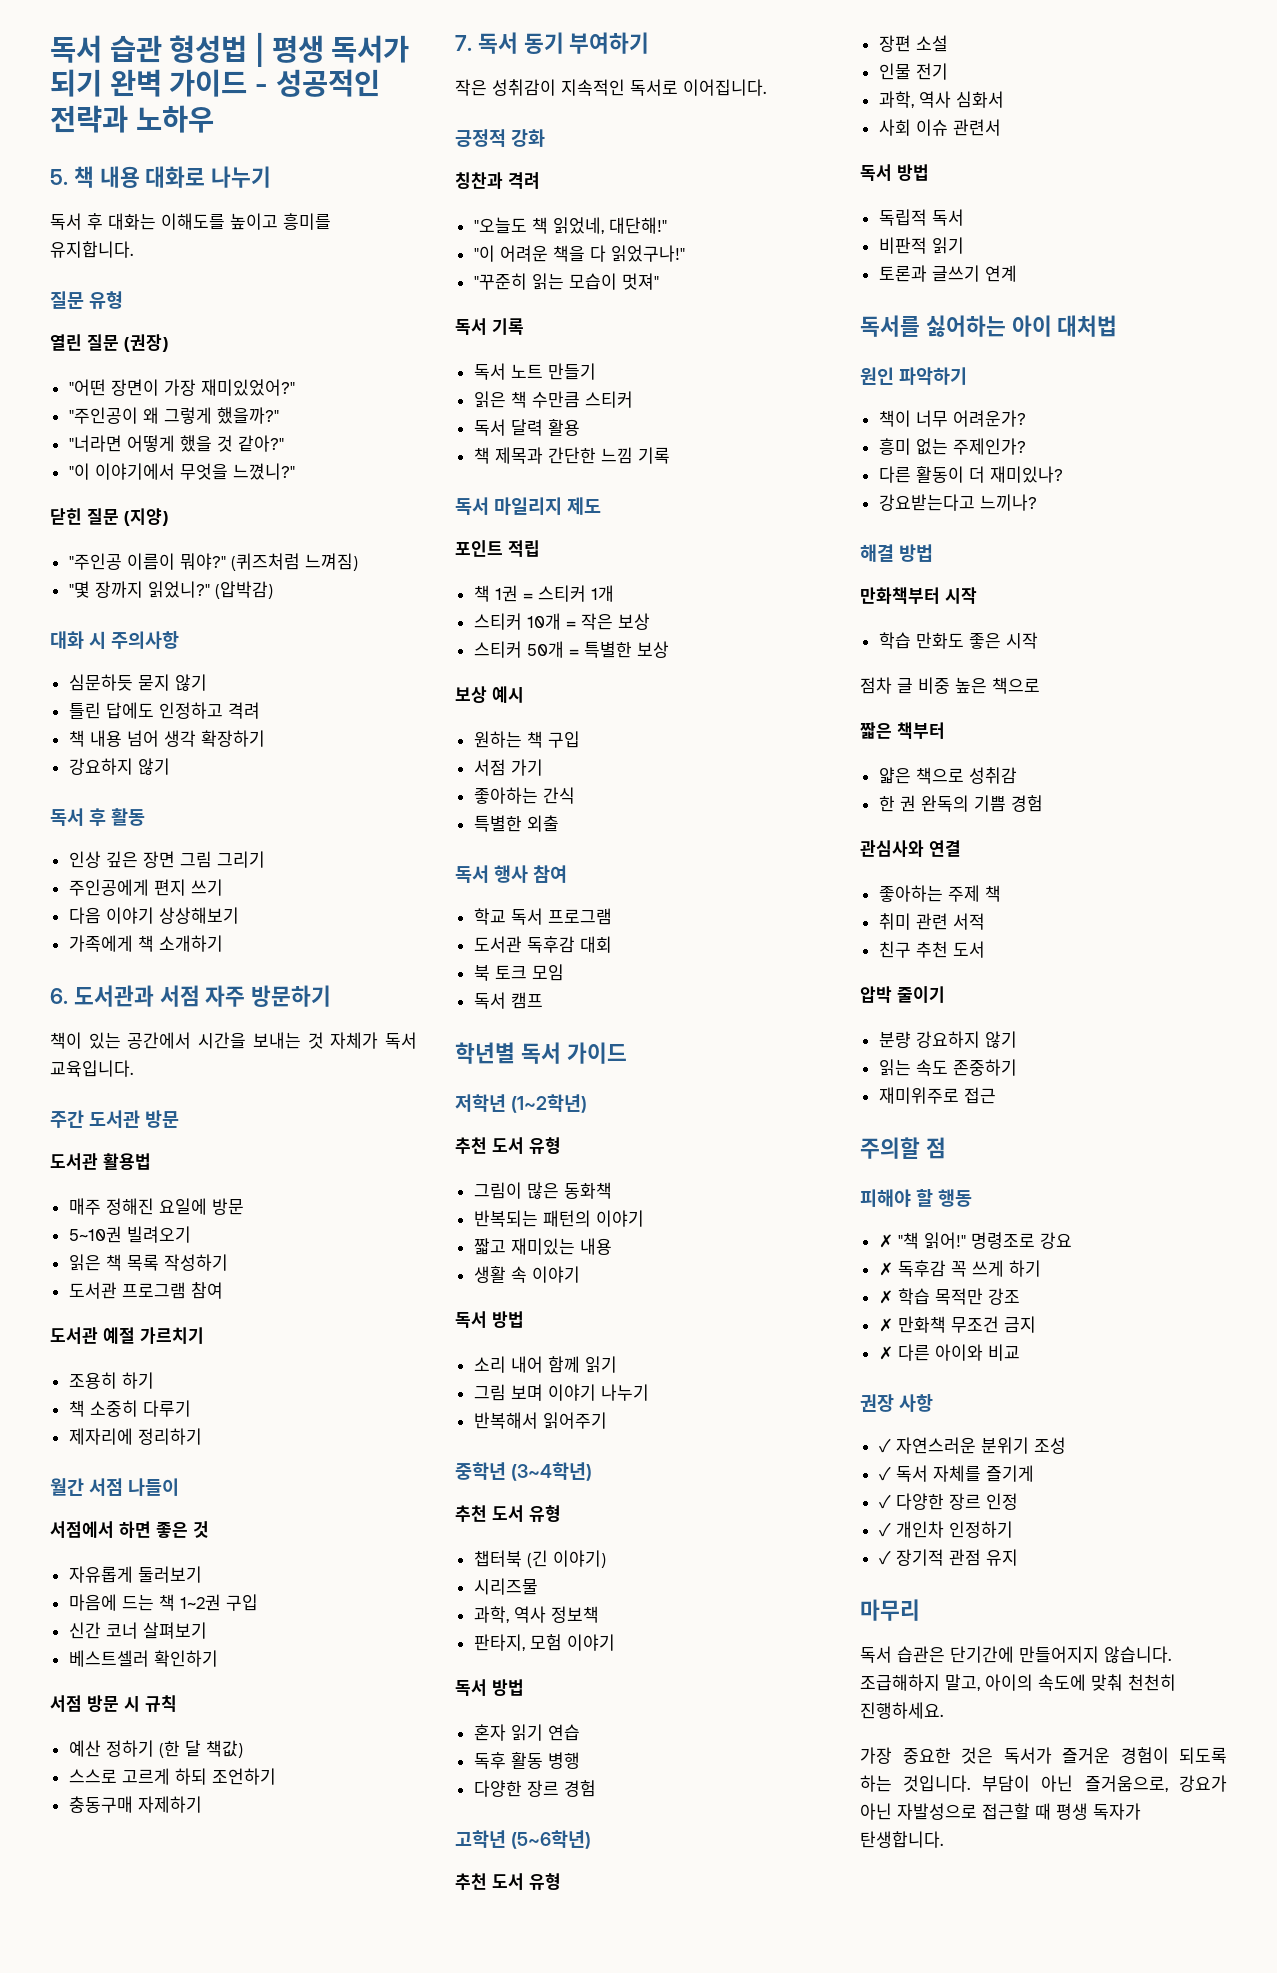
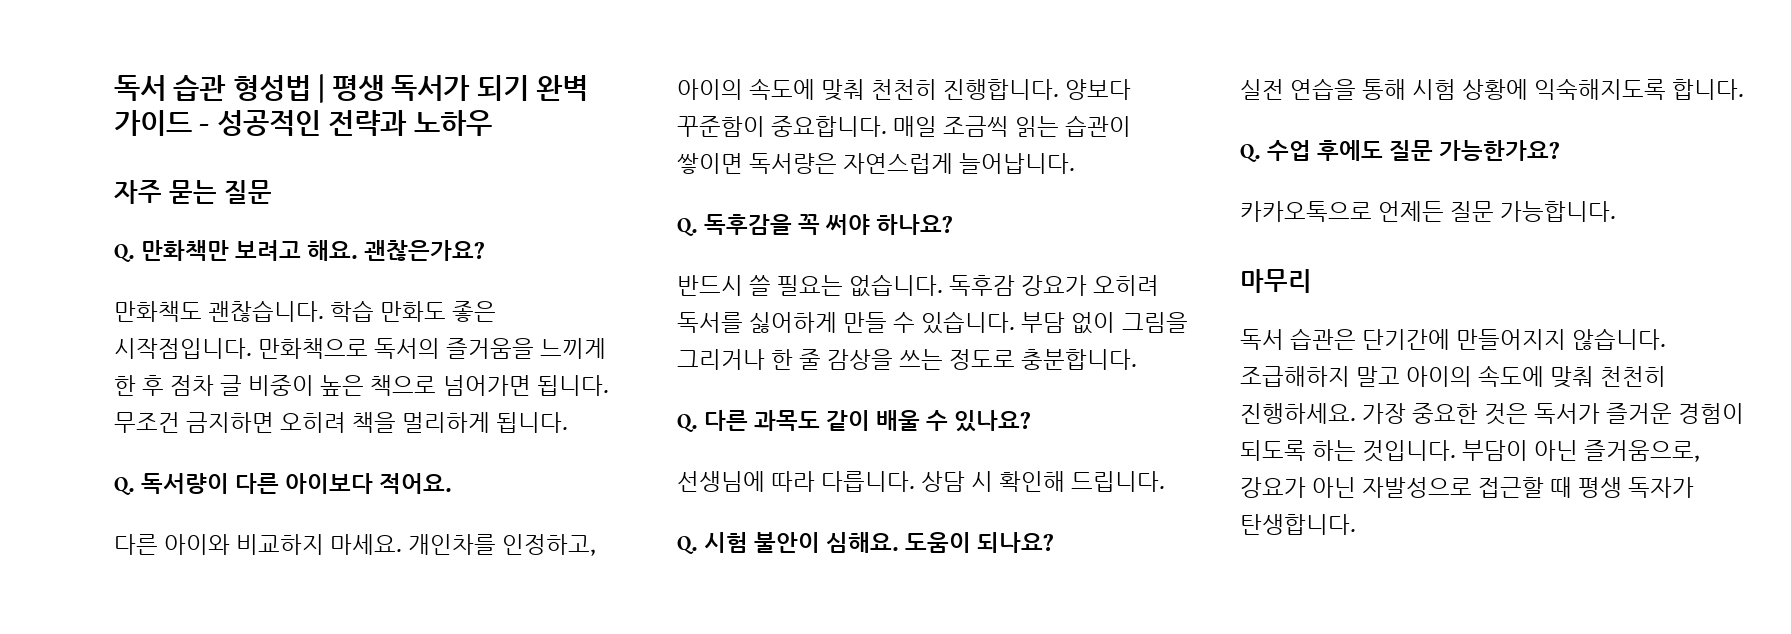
[50,166,272,188] [50,213,331,230] [50,241,133,258] [50,291,123,309] [50,334,168,352] [68,379,295,396] [68,407,279,424] [68,435,284,452] [68,463,295,480] [50,508,168,526] [68,553,358,571] [68,581,273,599] [50,631,179,649] [68,674,207,691] [68,702,260,719] [68,730,265,747] [68,758,170,775] [50,808,145,826] [68,851,265,868] [68,879,223,896] [68,907,239,924] [68,935,223,952] [50,985,332,1007] [50,1032,418,1049] [50,1060,133,1077] [50,1110,179,1128] [50,1153,151,1170] [68,1198,244,1215] [68,1226,191,1243] [68,1254,228,1271] [68,1282,223,1299] [50,1327,204,1344] [68,1372,154,1389] [68,1400,191,1417] [68,1428,202,1445] [50,1478,179,1496] [50,1521,209,1538] [68,1566,202,1583] [68,1594,258,1611] [68,1622,207,1639] [68,1650,218,1667] [50,1695,177,1712] [68,1740,243,1758] [68,1768,276,1785] [68,1796,202,1813] [455,32,650,54] [455,79,766,96] [455,129,545,147] [455,172,540,189] [473,217,667,234] [473,245,685,262] [473,273,659,290] [455,318,524,335] [473,363,596,380] [473,391,633,408] [473,419,580,436] [473,447,670,464] [455,497,601,515] [455,540,540,557] [473,585,614,602] [473,613,650,630] [473,641,669,658] [455,686,524,703] [473,731,580,748] [473,759,543,776] [473,787,575,804] [473,815,559,832] [455,865,567,883] [473,908,612,925] [473,936,612,953] [473,964,564,981] [473,992,543,1009] [455,1042,627,1064] [455,1094,587,1113] [455,1137,561,1154] [473,1182,612,1199] [473,1210,644,1227] [473,1238,612,1255] [473,1266,580,1283] [455,1311,524,1328] [473,1356,617,1373] [473,1384,649,1401] [473,1412,607,1429] [455,1462,592,1481] [455,1505,561,1522] [473,1550,606,1568] [473,1578,538,1595] [473,1606,599,1623] [473,1634,615,1651] [455,1679,524,1696] [473,1724,580,1741] [473,1752,580,1769] [473,1780,596,1797] [455,1830,591,1849] [455,1873,561,1890] [878,35,948,52] [878,63,948,80] [878,91,1004,108] [878,119,1001,136] [860,164,929,181] [878,209,964,226] [878,237,964,254] [878,265,1017,282] [860,315,1118,337] [860,367,967,385] [878,410,1026,427] [878,438,1026,455] [878,466,1063,483] [878,494,1037,511] [860,544,933,562] [860,587,977,604] [878,632,1038,649] 5. 책 내용 대화로 나누기 // 독서 후 대화는 이해도를 높이고 흥미를 유지합니다. // 질문 유형 // 열린 질문 (권장) // "어떤 장면이 가장 재미있었어?" // "주인공이 왜 그렇게 했을까?" // "너라면 어떻게 했을 것 같아?" // "이 이야기에서 무엇을 느꼈니?" // 닫힌 질문 (지양) // "주인공 이름이 뭐야?" (퀴즈처럼 느껴짐) // "몇 장까지 읽었니?" (압박감) // 대화 시 주의사항 // 심문하듯 묻지 않기 // 틀린 답에도 인정하고 격려 // 책 내용 넘어 생각 확장하기 // 강요하지 않기 // 독서 후 활동 // 인상 깊은 장면 그림 그리기 // 주인공에게 편지 쓰기 // 다음 이야기 상상해보기 // 가족에게 책 소개하기 // 6. 도서관과 서점 자주 방문하기 // 책이 있는 공간에서 시간을 보내는 것 자체가 독서 교육입니다. // 주간 도서관 방문 // 도서관 활용법 // 매주 정해진 요일에 방문 // 5~10권 빌려오기 // 읽은 책 목록 작성하기 // 도서관 프로그램 참여 // 도서관 예절 가르치기 // 조용히 하기 // 책 소중히 다루기 // 제자리에 정리하기 // 월간 서점 나들이 // 서점에서 하면 좋은 것 // 자유롭게 둘러보기 // 마음에 드는 책 1~2권 구입 // 신간 코너 살펴보기 // 베스트셀러 확인하기 // 서점 방문 시 규칙 // 예산 정하기 (한 달 책값) // 스스로 고르게 하되 조언하기 // 충동구매 자제하기 // 7. 독서 동기 부여하기 // 작은 성취감이 지속적인 독서로 이어집니다. // 긍정적 강화 // 칭찬과 격려 // "오늘도 책 읽었네, 대단해!" // "이 어려운 책을 다 읽었구나!" // "꾸준히 읽는 모습이 멋져" // 독서 기록 // 독서 노트 만들기 // 읽은 책 수만큼 스티커 // 독서 달력 활용 // 책 제목과 간단한 느낌 기록 // 독서 마일리지 제도 // 포인트 적립 // 책 1권 = 스티커 1개 // 스티커 10개 = 작은 보상 // 스티커 50개 = 특별한 보상 // 보상 예시 // 원하는 책 구입 // 서점 가기 // 좋아하는 간식 // 특별한 외출 // 독서 행사 참여 // 학교 독서 프로그램 // 도서관 독후감 대회 // 북 토크 모임 // 독서 캠프 // 학년별 독서 가이드 // 저학년 (1~2학년) // 추천 도서 유형 // 그림이 많은 동화책 // 반복되는 패턴의 이야기 // 짧고 재미있는 내용 // 생활 속 이야기 // 독서 방법 // 소리 내어 함께 읽기 // 그림 보며 이야기 나누기 // 반복해서 읽어주기 // 중학년 (3~4학년) // 추천 도서 유형 // 챕터북 (긴 이야기) // 시리즈물 // 과학, 역사 정보책 // 판타지, 모험 이야기 // 독서 방법 // 혼자 읽기 연습 // 독후 활동 병행 // 다양한 장르 경험 // 고학년 (5~6학년) // 추천 도서 유형 // 장편 소설 // 인물 전기 // 과학, 역사 심화서 // 사회 이슈 관련서 // 독서 방법 // 독립적 독서 // 비판적 읽기 // 토론과 글쓰기 연계 // 독서를 싫어하는 아이 대처법 // 원인 파악하기 // 책이 너무 어려운가? // 흥미 없는 주제인가? // 다른 활동이 더 재미있나? // 강요받는다고 느끼나? // 해결 방법 // 만화책부터 시작 // 학습 만화도 좋은 시작 // -> [114,180,272,204] [114,240,486,262] [114,300,497,322] [114,338,607,359] [114,375,165,396] 자주 묻는 질문 // Q. 만화책만 보려고 해요. 괜찮은가요? // 만화책도 괜찮습니다. 학습 만화도 좋은 시작점입니다. 만화책으로 독서의 즐거움을 느끼게 한 후
[918,677,950,694] 비중 -> [248,375,315,396] 비중이
[860,722,945,739] [878,767,1017,784] [878,795,1043,812] [860,840,961,857] [878,885,1001,902] [878,913,985,930] [878,941,985,958] [860,986,945,1003] [878,1031,1017,1048] [878,1059,1017,1076] [878,1087,996,1104] [860,1137,946,1159] [860,1189,972,1207] [878,1232,1072,1249] [878,1260,1041,1277] [878,1288,1020,1305] [878,1316,1036,1333] [878,1344,1020,1361] [860,1394,933,1412] [878,1437,1066,1454] [878,1465,1034,1482] [878,1493,1018,1510] [878,1521,1013,1538] [878,1549,1018,1566] // 짧은 책부터 // 얇은 책으로 성취감 // 한 권 완독의 기쁨 경험 // 관심사와 연결 // 좋아하는 주제 책 // 취미 관련 서적 // 친구 추천 도서 // 압박 줄이기 // 분량 강요하지 않기 // 읽는 속도 존중하기 // 재미위주로 접근 // 주의할 점 // 피해야 할 행동 // ✗ "책 읽어!" 명령조로 강요 // ✗ 독후감 꼭 쓰게 하기 // ✗ 학습 목적만 강조 // ✗ 만화책 무조건 금지 // ✗ 다른 아이와 비교 // 권장 사항 // ✓ 자연스러운 분위기 조성 // ✓ 독서 자체를 즐기게 // ✓ 다양한 장르 인정 // ✓ 개인차 인정하기 // ✓ 장기적 관점 유지 -> [442,375,609,396] [114,412,569,433] [114,473,453,495] [114,534,597,556] [677,78,1132,101] [677,115,1132,137] [677,153,1076,174] [677,214,954,236] [677,274,1160,297] [677,311,1188,334] [677,349,1138,370] [677,410,1032,432] [677,471,1166,492] [677,532,1055,554] [1240,78,1745,100] [1240,140,1561,162] [1240,201,1617,222] 넘어가면 됩니다. 무조건 금지하면 오히려 책을 멀리하게 됩니다. // Q. 독서량이 다른 아이보다 적어요. // 다른 아이와 비교하지 마세요. 개인차를 인정하고, 아이의 속도에 맞춰 천천히 진행합니다. 양보다 꾸준함이 중요합니다. 매일 조금씩 읽는 습관이 쌓이면 독서량은 자연스럽게 늘어납니다. // Q. 독후감을 꼭 써야 하나요? // 반드시 쓸 필요는 없습니다. 독후감 강요가 오히려 독서를 싫어하게 만들 수 있습니다. 부담 없이 그림을 그리거나 한 줄 감상을 쓰는 정도로 충분합니다. // Q. 다른 과목도 같이 배울 수 있나요? // 선생님에 따라 다릅니다. 상담 시 확인해 드립니다. // Q. 시험 불안이 심해요. 도움이 되나요? // 실전 연습을 통해 시험 상황에 익숙해지도록 합니다. // Q. 수업 후에도 질문 가능한가요? // 카카오톡으로 언제든 질문 가능합니다.
[945,1674,980,1691] 말고, -> [1356,366,1401,387] 말고
(943, 1710) // -> (1356, 413) none

